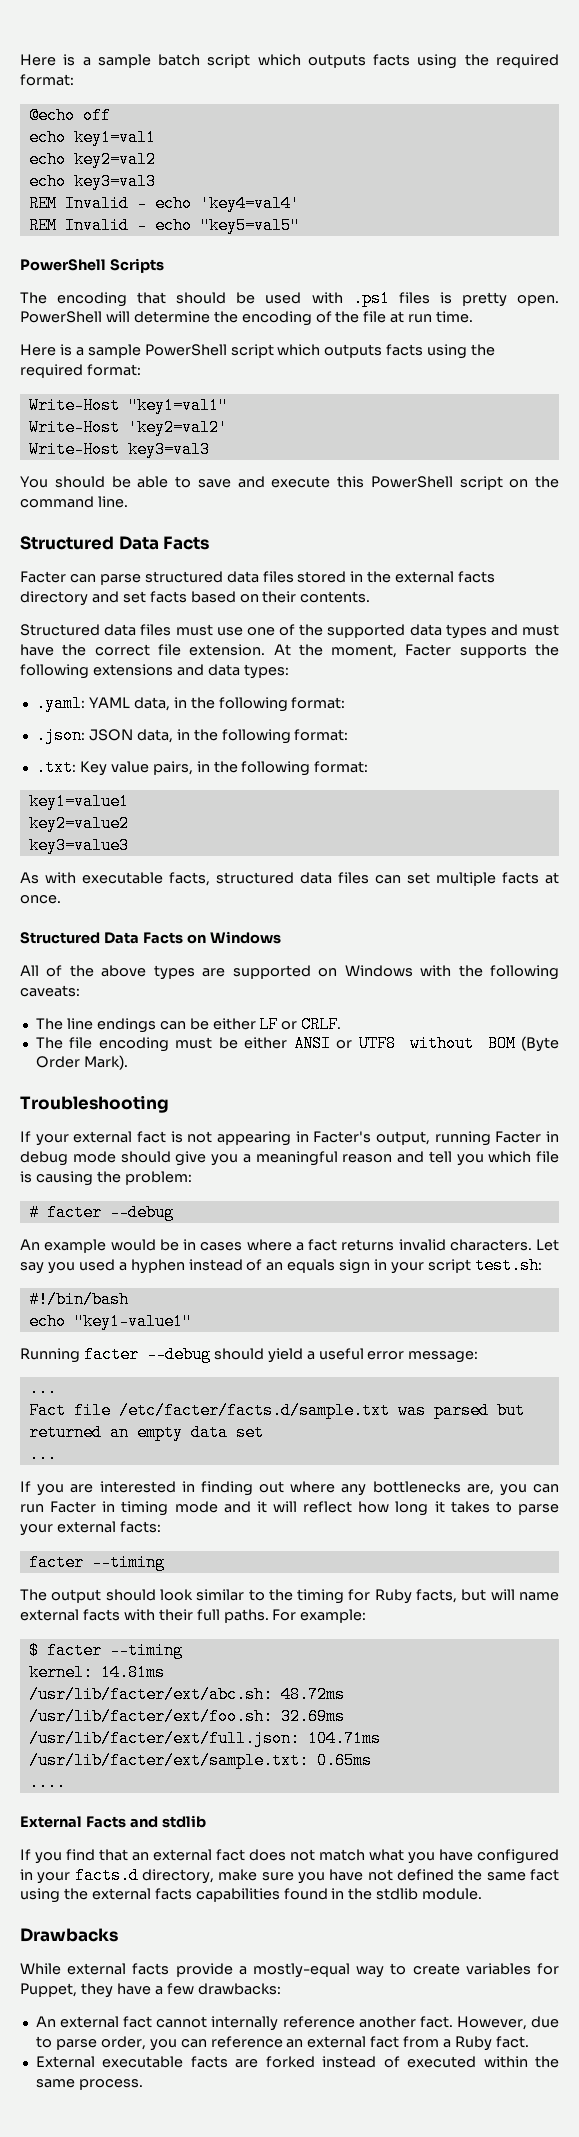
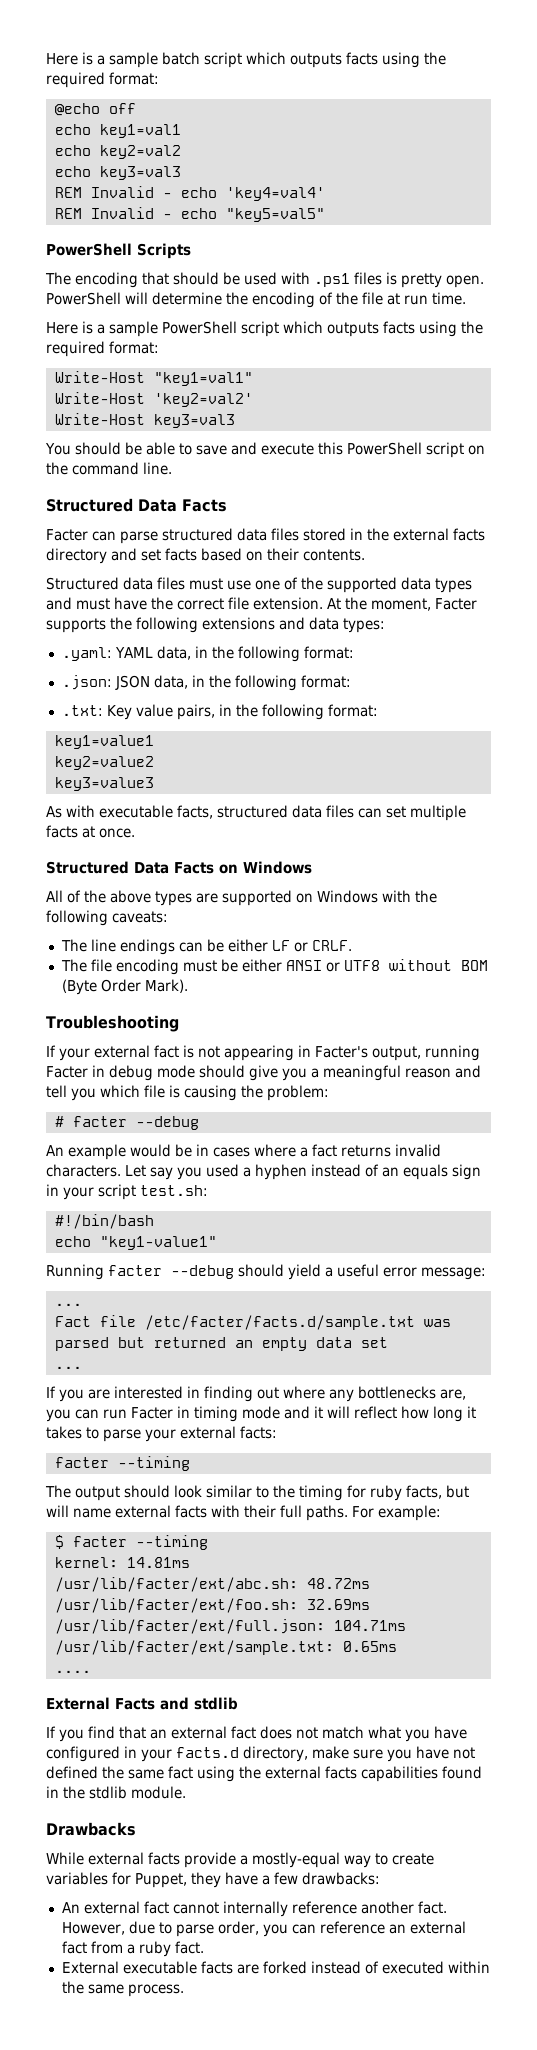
[374,1589,412,1604] Ruby -> [370,1485,402,1501] ruby
[455,2036,493,2051] Ruby -> [138,1941,171,1957] ruby

